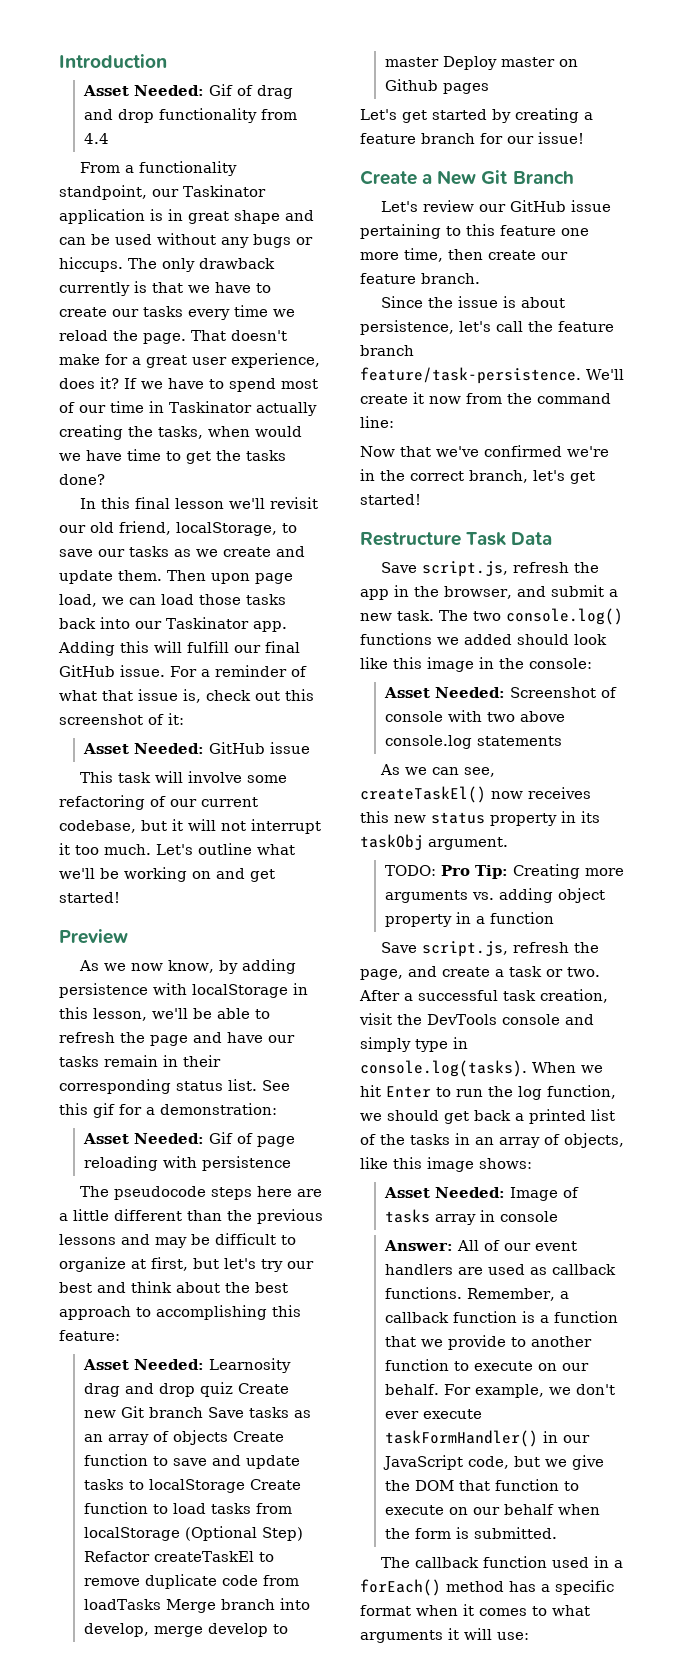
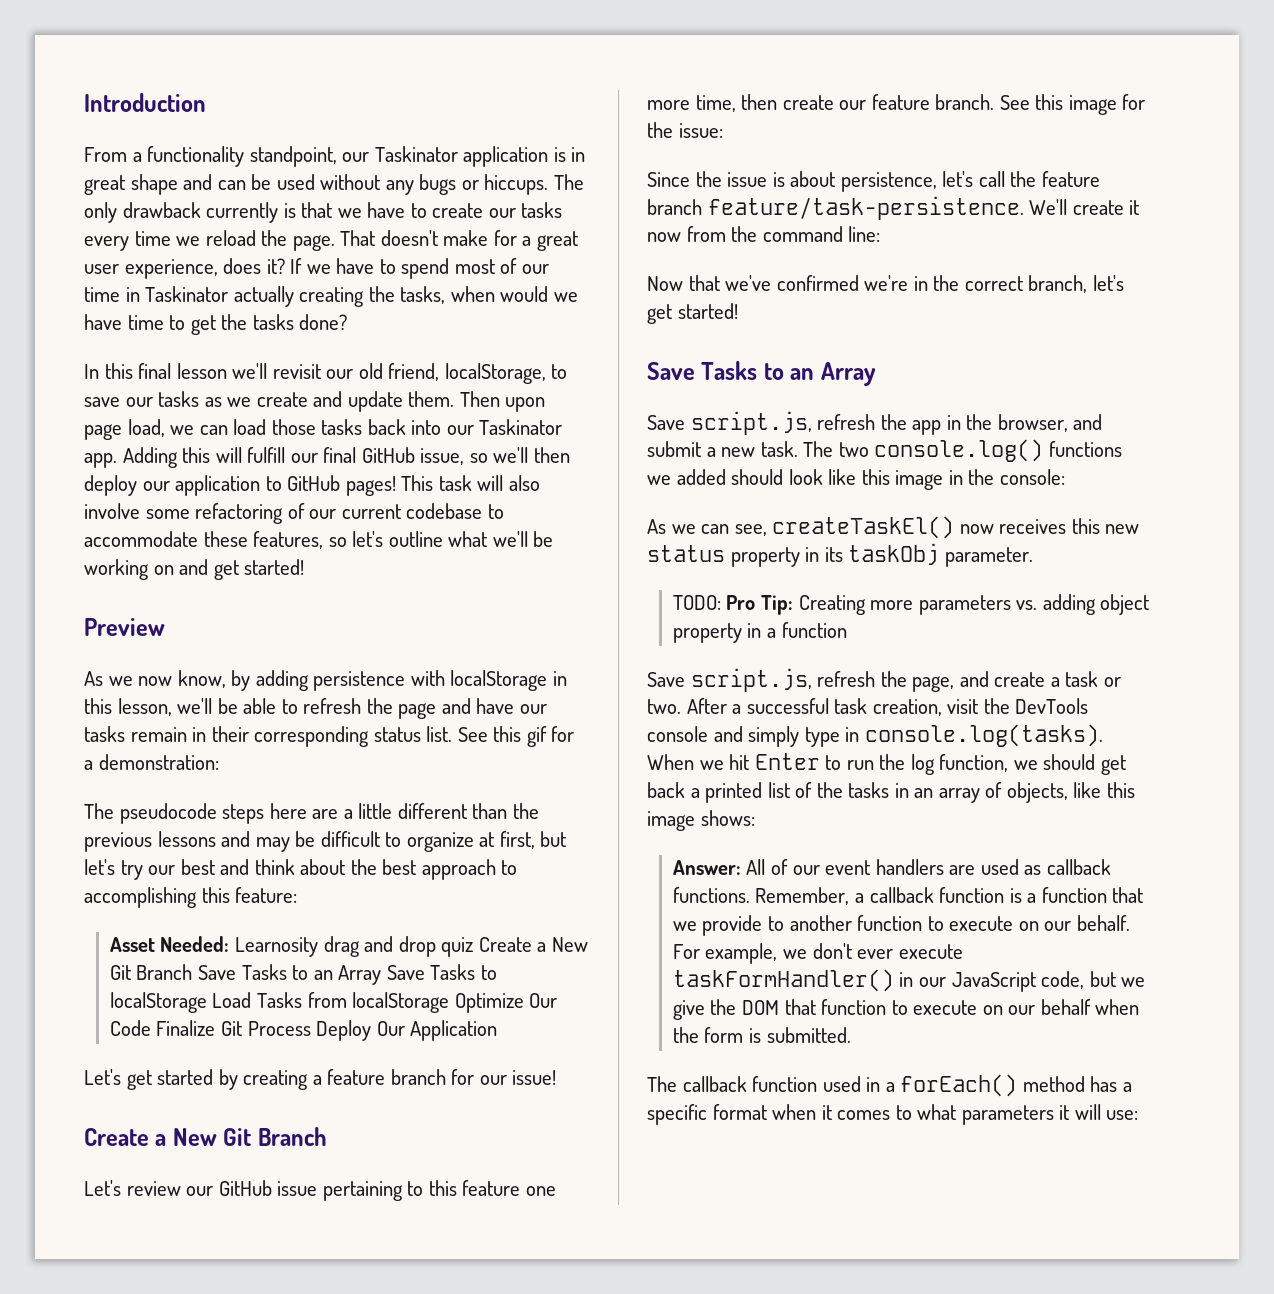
[82,84,293,99] [83,108,297,123] [83,133,109,144] // Asset Needed: Gif of drag and drop functionality from 4.4 -> (206, 102) none
[120,665,307,677] [59,689,314,703] [59,713,184,725] [82,742,310,754] issue. For a reminder of what that issue is, check out this screenshot of it: // Asset Needed: GitHub issue // -> [420,447,570,465] [84,475,396,496] issue, so we'll then deploy our application to GitHub pages!
(184, 777) none -> [508,475,540,491] also
[59,819,321,834] [59,843,193,855] codebase, but it will not interrupt it too much. Let's -> [406,503,504,519] [84,531,384,549] codebase to accommodate these features, so let's
[82,1132,295,1147] [83,1156,291,1171] // Asset Needed: Gif of page reloading with persistence -> (219, 762) none
[83,1406,311,1418] [83,1430,284,1445] [83,1454,300,1469] [83,1479,301,1493] [83,1502,292,1514] [83,1526,303,1541] [83,1551,274,1562] [83,1574,299,1589] [83,1598,310,1613] [83,1623,288,1637] [384,56,578,70] [384,79,489,94] new Git branch Save tasks as an array of objects Create function to save and update tasks to localStorage Create function to load tasks from localStorage (Optional Step) Refactor createTaskEl to remove duplicate code from loadTasks Merge branch into develop, merge develop to master Deploy master on Github pages -> [537,937,588,952] [109,964,497,985] [109,992,558,1013] [109,1020,498,1041] a New Git Branch Save Tasks to an Array Save Tasks to localStorage Load Tasks from localStorage Optimize Our Code Finalize Git Process Deploy Our Application
(480, 278) none -> [999,94,1146,115] [647,122,723,138] See this image for the issue:
[360,532,553,546] Restructure Task Data -> [647,361,876,386] Save Tasks to an Array
[383,687,617,698] [384,710,565,722] [384,735,562,749] // Asset Needed: Screenshot of console with two above console.log statements -> (1065, 477) none
[428,837,508,850] argument. -> [944,547,1033,567] parameter.
[384,890,468,903] arguments -> [918,595,1011,615] parameters
[383,1187,579,1201] [384,1209,558,1225] // Asset Needed: Image of tasks array in console -> (755, 818) none
[360,1630,443,1643] arguments -> [961,1105,1054,1125] parameters

